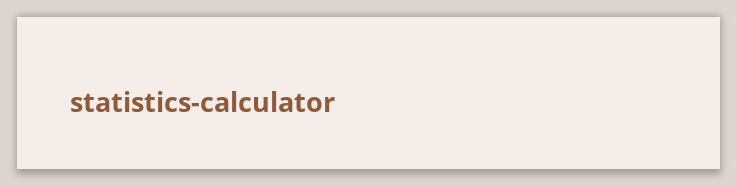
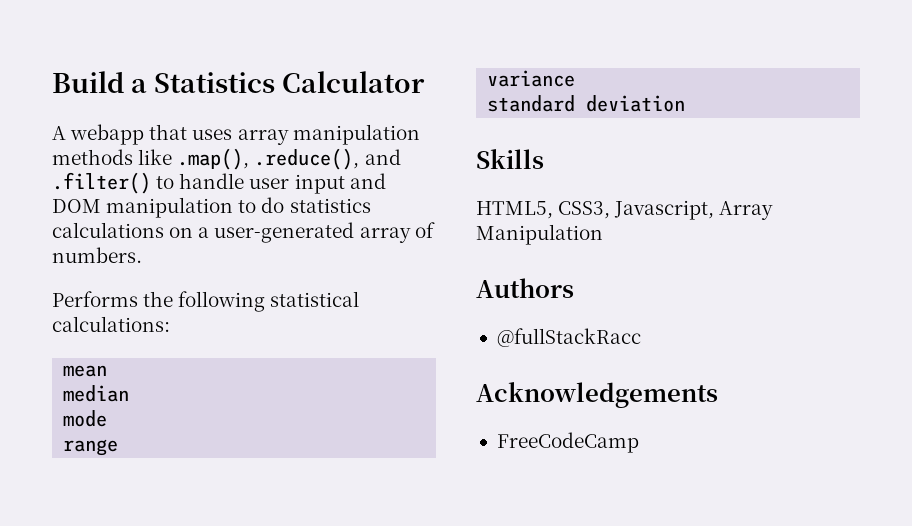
[70,91,335,112] statistics-calculator -> [52,71,426,93] [52,124,420,145] [52,148,401,170] [52,172,386,194] [52,197,371,218] [52,222,435,243] [52,247,142,263] [52,291,360,312] [52,316,170,332] [63,365,108,377] [63,385,130,402] [63,410,108,427] [63,439,119,456] [487,70,576,87] [487,95,686,112] [476,149,544,169] [476,200,774,220] [476,224,603,245] [476,278,574,298] [496,328,641,347] [476,382,718,408] [496,432,639,453] Build a Statistics Calculator // A webapp that uses array manipulation methods like .map(), .reduce(), and .filter() to handle user input and DOM manipulation to do statistics calculations on a user-generated array of numbers. // Performs the following statistical calculations: // mean // median // mode // range // variance // standard deviation // Skills // HTML5, CSS3, Javascript, Array Manipulation // Authors // @fullStackRacc // Acknowledgements // FreeCodeCamp

